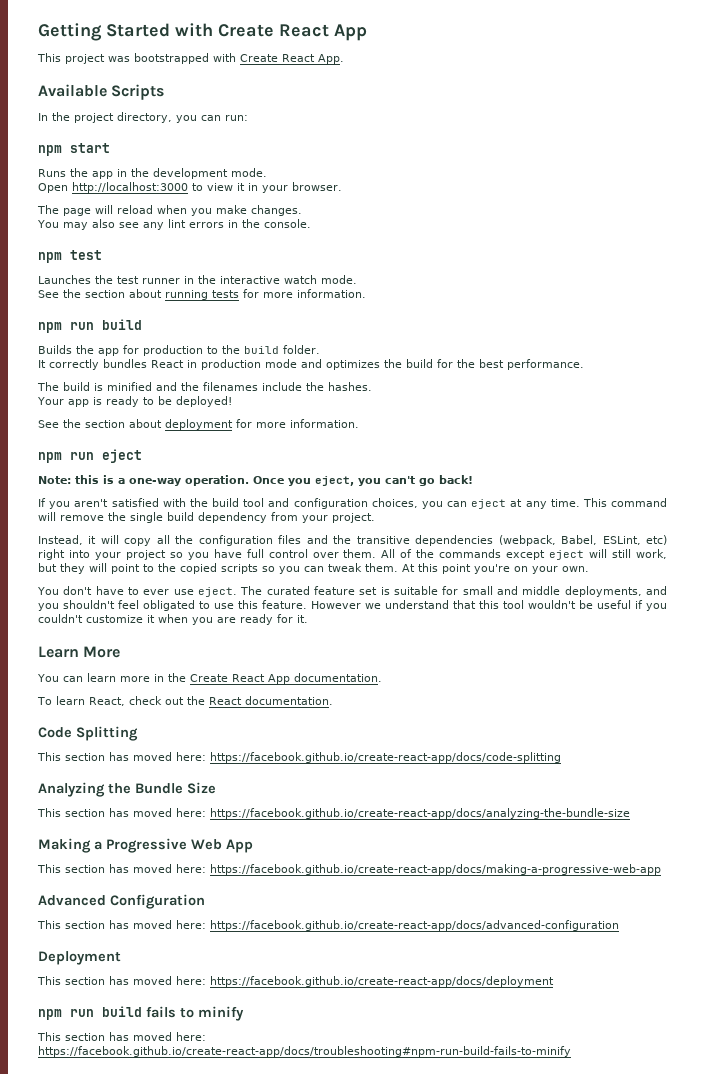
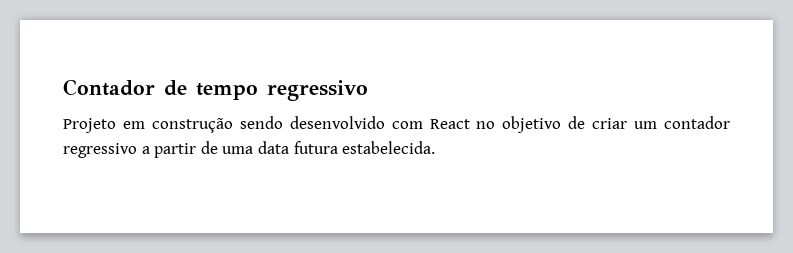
[38,23,367,41] [37,53,344,64] [38,84,165,100] [38,112,248,123] [38,143,110,156] [38,168,267,179] [38,182,342,193] [37,205,302,216] [37,219,311,230] [38,250,102,263] [38,275,357,284] [38,289,366,300] [38,319,142,333] [38,345,320,356] [38,359,584,370] [37,382,372,391] [37,396,232,407] [38,419,359,430] [38,449,142,463] [38,475,473,486] [38,498,667,509] [38,512,375,523] [38,535,667,546] [38,549,668,560] [38,563,589,574] [37,586,668,597] [38,600,667,611] [38,614,308,625] [38,646,121,658] [37,673,382,684] [37,696,333,706] [38,726,138,741] [37,752,561,763] [38,782,216,797] [37,808,630,819] [38,838,253,853] [37,864,661,875] [38,894,205,909] [37,920,619,931] [38,951,121,965] [37,976,554,987] [38,1006,244,1021] [37,1032,206,1041] [38,1046,571,1057] Getting Started with Create React App // This project was bootstrapped with Create React App. // Available Scripts // In the project directory, you can run: // npm start // Runs the app in the development mode. // Open http://localhost:3000 to view it in your browser. // The page will reload when you make changes. // You may also see any lint errors in the console. // npm test // Launches the test runner in the interactive watch mode. // See the section about running tests for more information. // npm run build // Builds the app for production to the build folder. // It correctly bundles React in production mode and optimizes the build for the best performance. // The build is minified and the filenames include the hashes. // Your app is ready to be deployed! // See the section about deployment for more information. // npm run eject // Note: this is a one-way operation. Once you eject, you can't go back! // If you aren't satisfied with the build tool and configuration choices, you can eject at any time. This command will remove the single build dependency from your project. // Instead, it will copy all the configuration files and the transitive dependencies (webpack, Babel, ESLint, etc) right into your project so you have full control over them. All of the commands except eject will still work, but they will point to the copied scripts so you can tweak them. At this point you're on your own. // You don't have to ever use eject. The curated feature set is suitable for small and middle deployments, and you shouldn't feel obligated to use this feature. However we understand that this tool wouldn't be useful if you couldn't customize it when you are ready for it. // Learn More // You can learn more in the Create React App documentation. // To learn React, check out the React documentation. // Code Splitting // This section has moved here: https://facebook.github.io/create-react-app/docs/code-splitting // Analyzing the Bundle Size // This section has moved here: https://facebook.github.io/create-react-app/docs/analyzing-the-bundle-size // Making a Progressive Web App // This section has moved here: https://facebook.github.io/create-react-app/docs/making-a-progressive-web-app // Advanced Configuration // This section has moved here: https://facebook.github.io/create-react-app/docs/advanced-configuration // Deployment // This section has moved here: https://facebook.github.io/create-react-app/docs/deployment // npm run build fails to minify // This section has moved here: https://facebook.github.io/create-react-app/docs/troubleshooting#npm-run-build-fails-to-minify -> [63,79,368,101] [63,116,730,133] [63,141,436,158] Contador de tempo regressivo // Projeto em construção sendo desenvolvido com React no objetivo de criar um contador regressivo a partir de uma data futura estabelecida.

